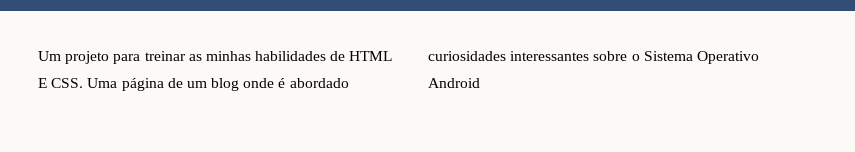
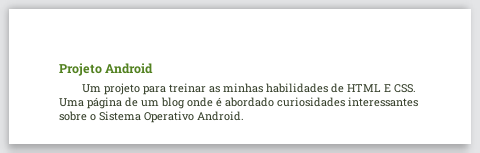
(38, 56) none -> [59,63,154,76] Projeto Android //
[428,78,480,88] Android -> [197,111,244,121] Android.

